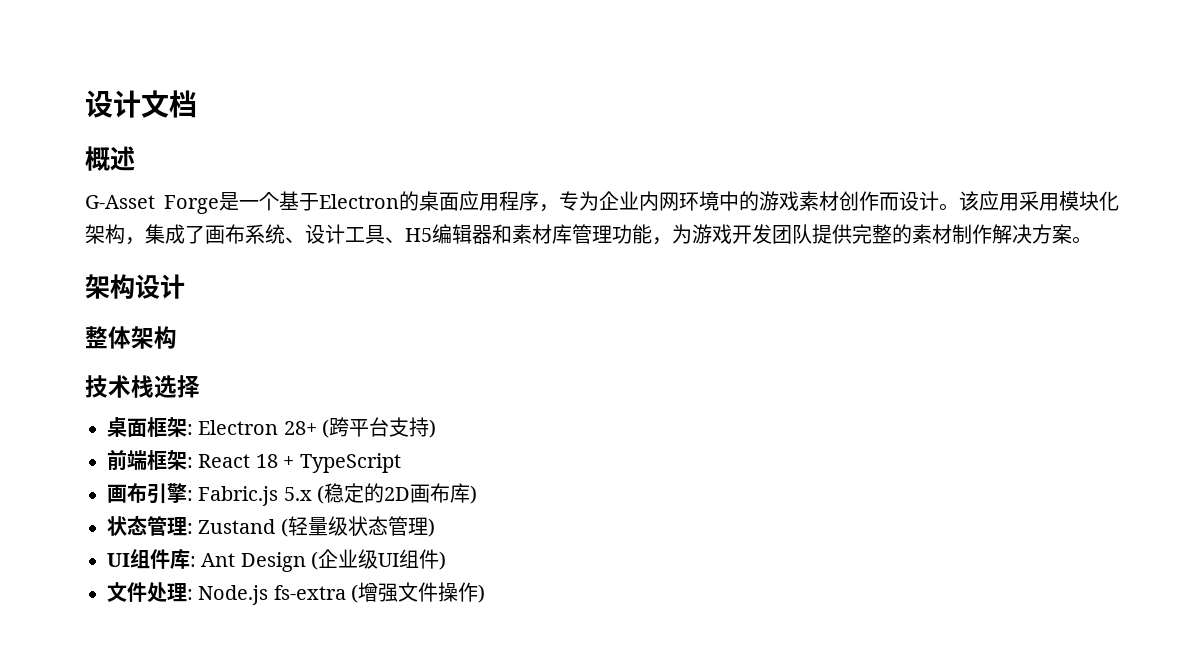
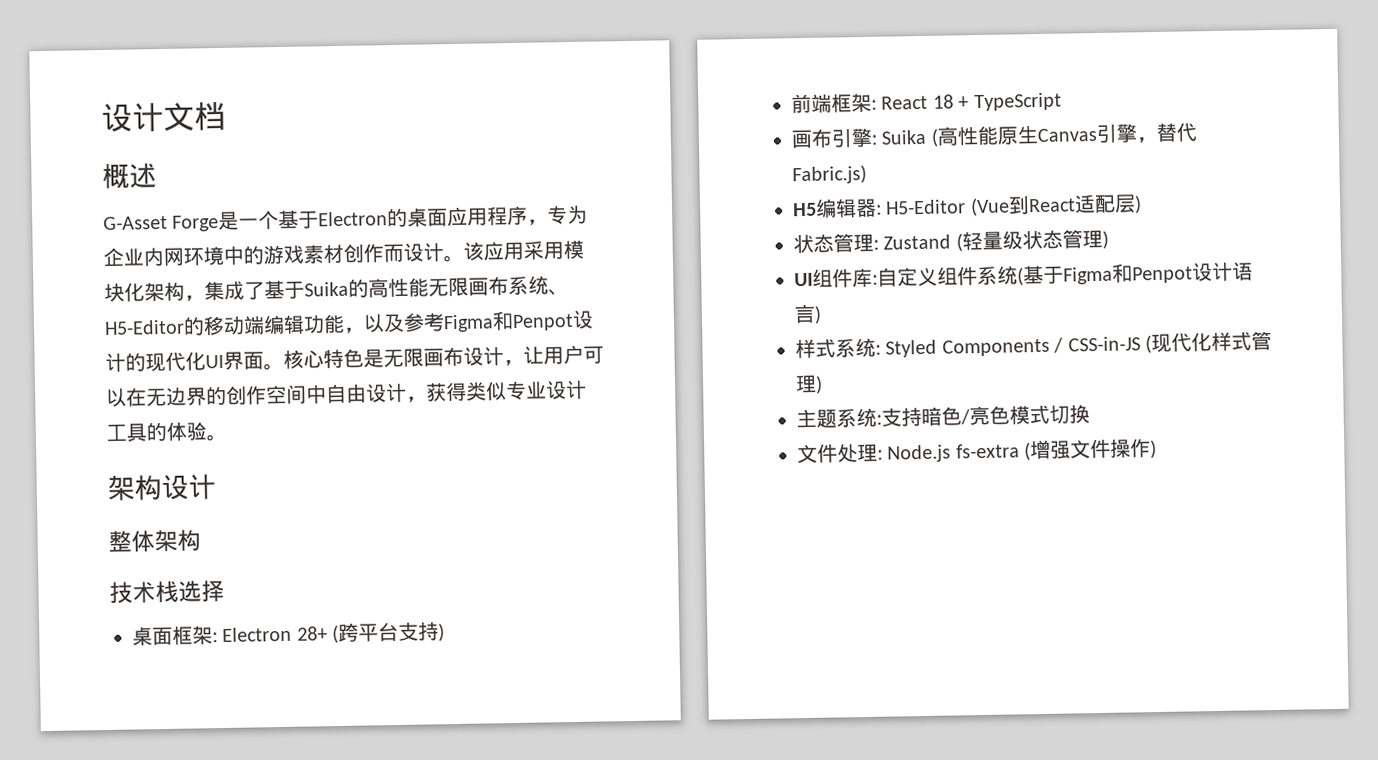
[205,224,1072,245] 画布系统、设计工具、H5编辑器和素材库管理功能，为游戏开发团队提供完整的素材制作解决方案 -> [264,275,569,300] [104,309,594,336] [105,344,604,373] [106,379,587,407] [106,421,207,442] 基于Suika的高性能无限画布系统、H5-Editor的移动端编辑功能，以及参考Figma和Penpot设计的现代化UI界面。核心特色是无限画布设计，让用户可以在无边界的创作空间中自由设计，获得类似专业设计工具的体验
[198,483,471,506] Fabric.js 5.x (稳定的2D画布库 -> [881,122,1197,147] [792,164,867,185] [792,194,1136,219] Suika (高性能原生Canvas引擎，替代Fabric.js) // H5编辑器: H5-Editor (Vue到React适配层
[201,549,447,572] Ant Design (企业级UI组件) -> [877,261,1253,287] [794,303,822,324] [795,331,1272,359] [795,374,823,394] [796,404,1090,429] 自定义组件系统(基于Figma和Penpot设计语言) // 样式系统: Styled Components / CSS-in-JS (现代化样式管理) // 主题系统:支持暗色/亮色模式切换

